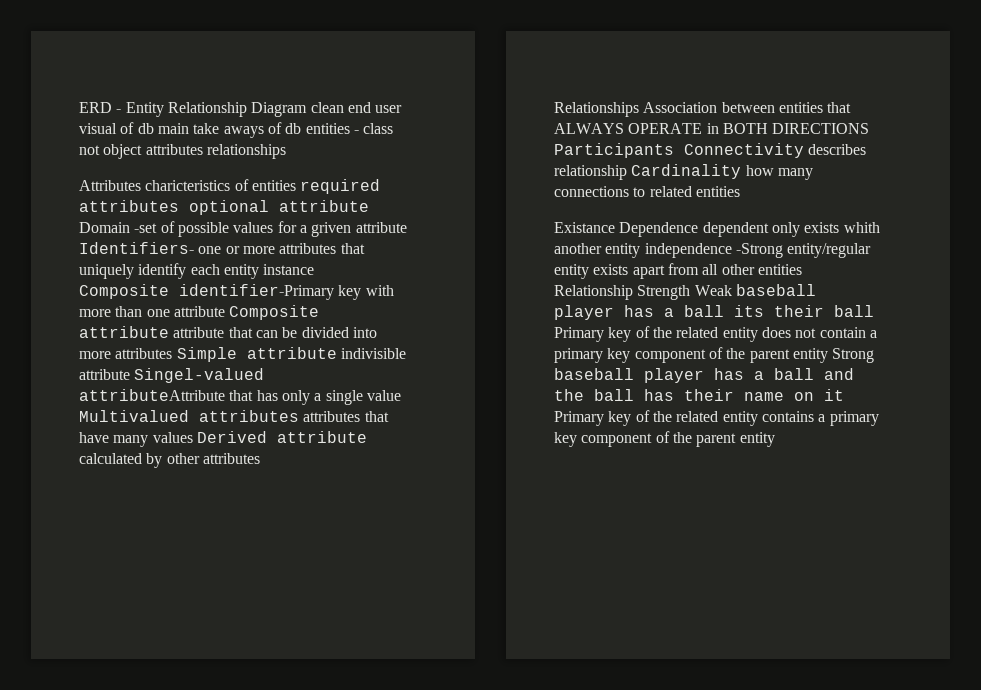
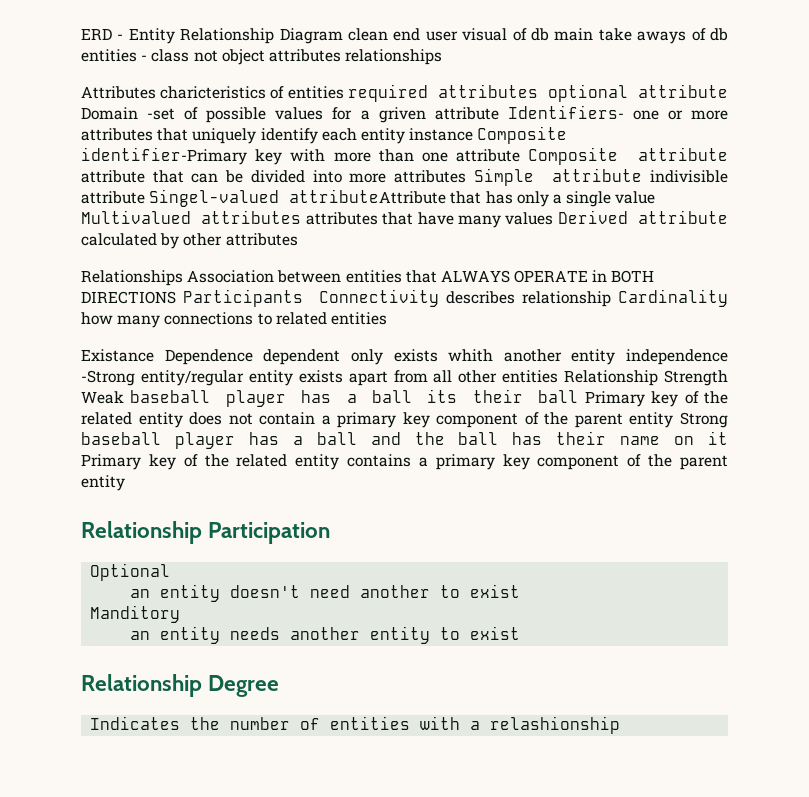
(775, 439) none -> [81,521,331,544] [90,563,171,581] [130,584,521,602] [90,605,181,623] [130,626,521,644] [81,674,280,697] [90,716,621,734] // Relationship Participation // Optional // an entity doesn't need another to exist // Manditory // an entity needs another entity to exist // Relationship Degree // Indicates the number of entities with a relashionship

